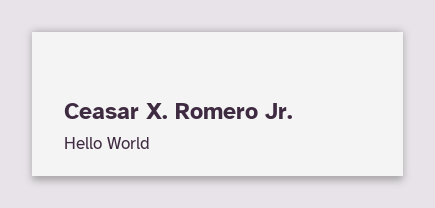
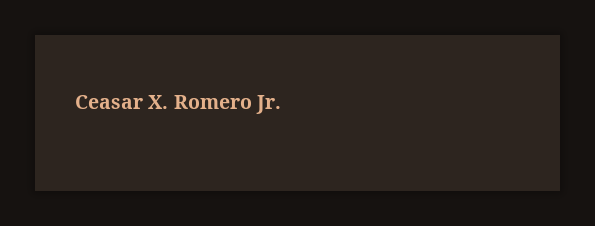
[64,137,150,149] // Hello World -> (281, 104) none

